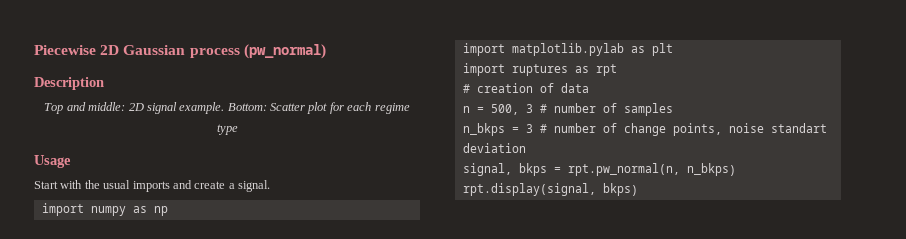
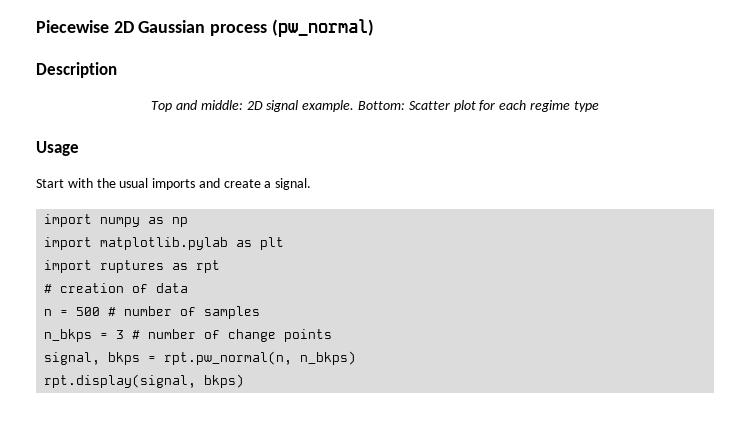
[490,104,533,115] 500, 3 -> [76,307,101,316] 500
[672,123,827,136] [462,143,526,153] points, noise standart deviation -> [284,329,333,342] points

